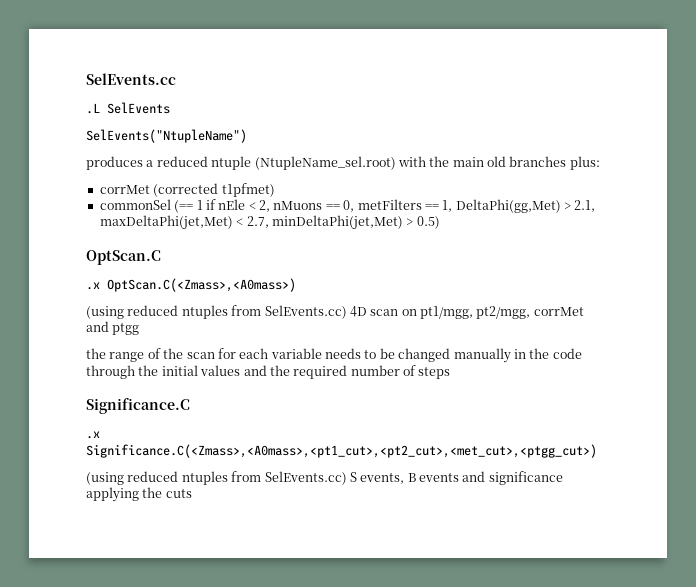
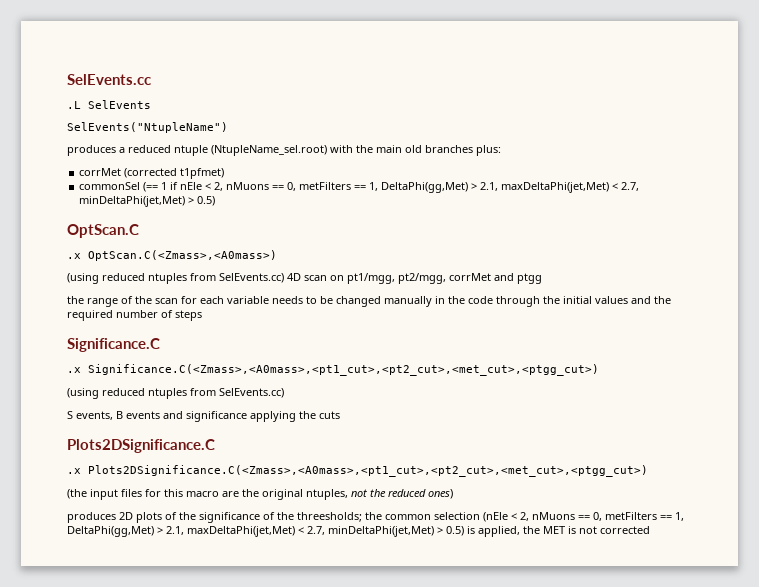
(347, 478) none -> (284, 393) //
(192, 493) none -> [67,439,215,453] [67,465,648,477] [67,489,453,500] [67,512,684,523] [67,526,650,537] // Plots2DSignificance.C // .x Plots2DSignificance.C(<Zmass>,<A0mass>,<pt1_cut>,<pt2_cut>,<met_cut>,<ptgg_cut>) // (the input files for this macro are the original ntuples, not the reduced ones) // produces 2D plots of the significance of the threesholds; the common selection (nEle < 2, nMuons == 0, metFilters == 1, DeltaPhi(gg,Met) > 2.1, maxDeltaPhi(jet,Met) < 2.7, minDeltaPhi(jet,Met) > 0.5) is applied, the MET is not corrected

